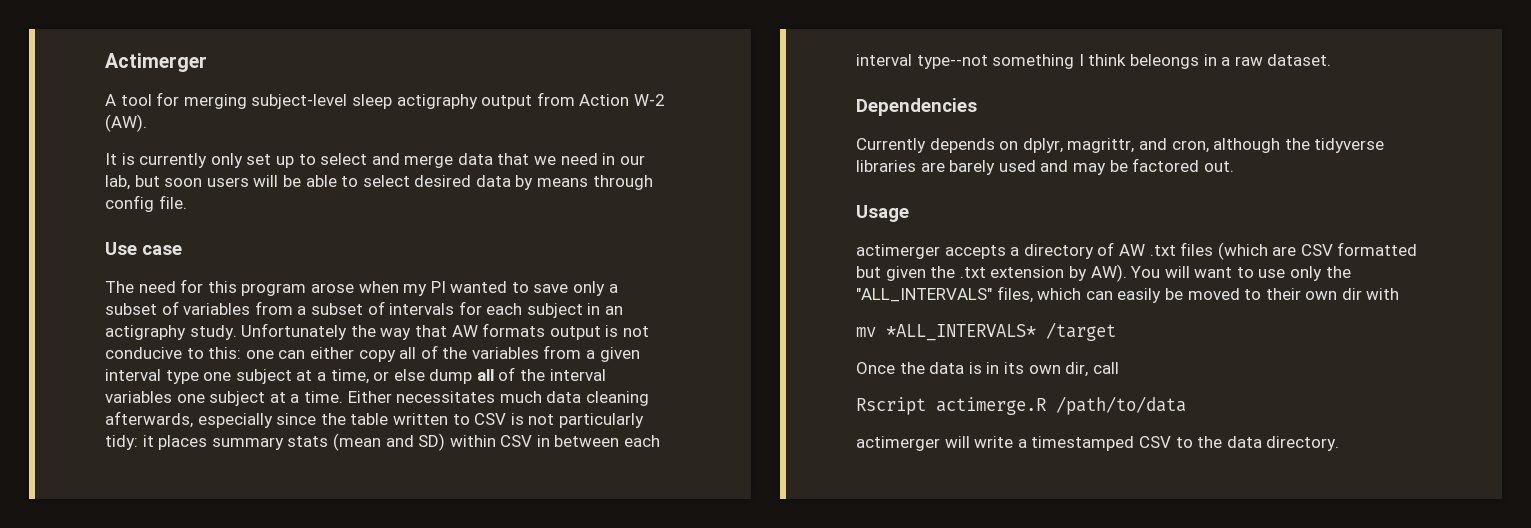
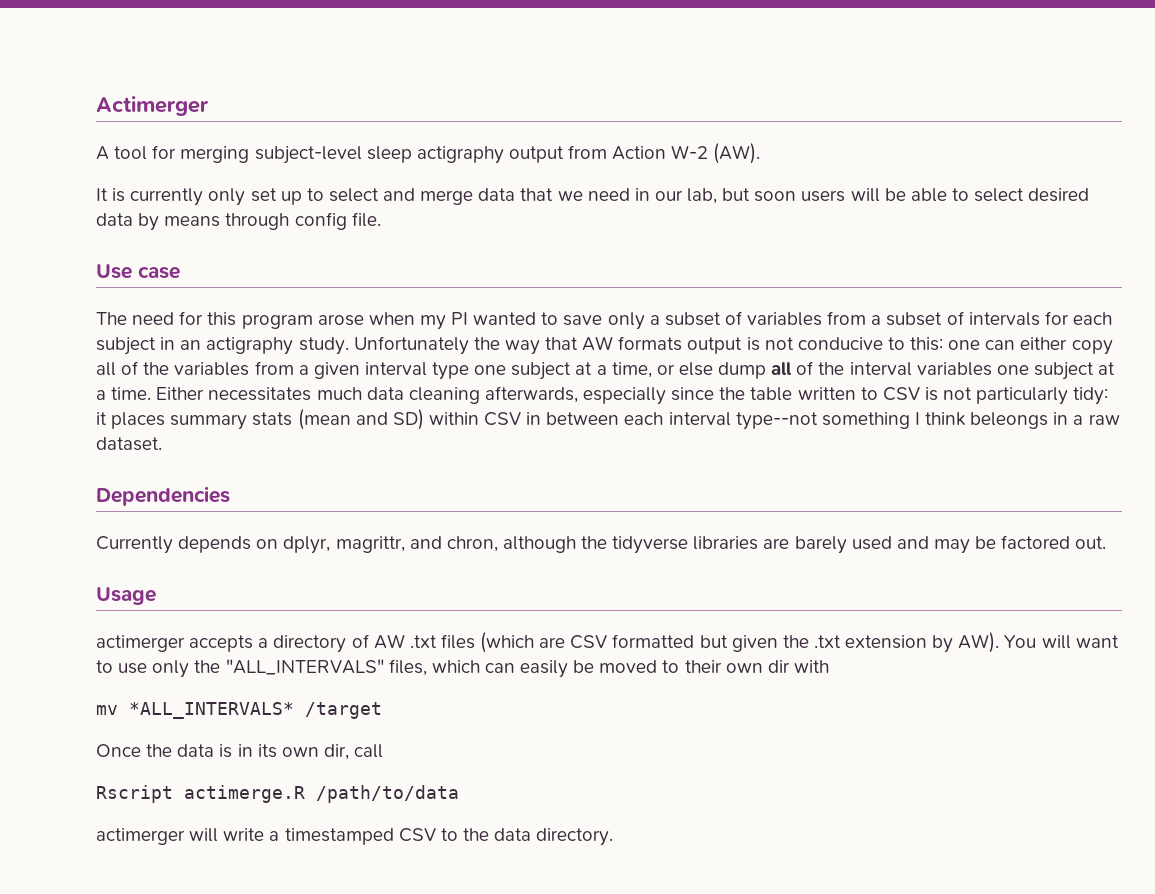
[1171,140,1209,153] cron, -> [446,536,498,552] chron,

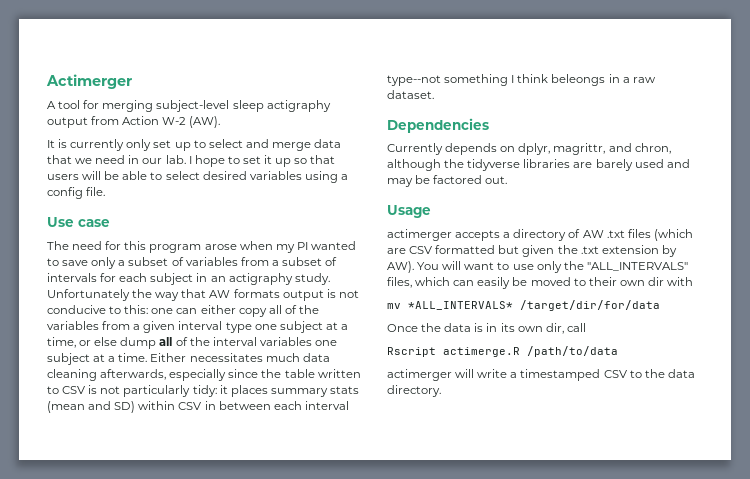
[687,188,797,204] lab, but soon -> [165,155,336,167] lab. I hope to set it up so that
[96,213,290,231] data by means through -> [249,171,348,183] variables using a
[305,702,382,719] /target -> [520,300,660,311] /target/dir/for/data

